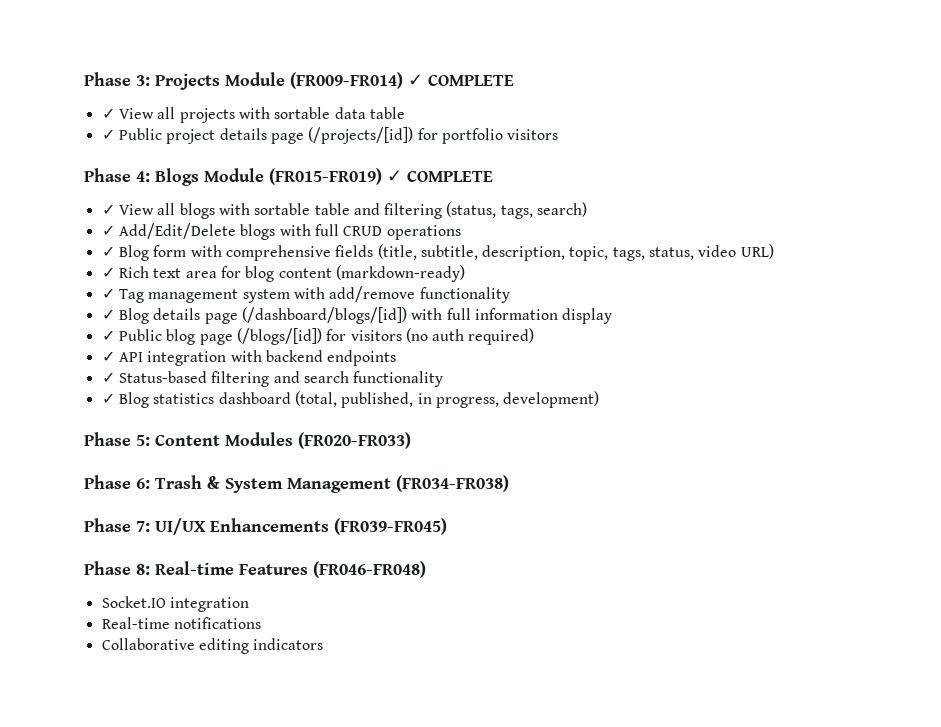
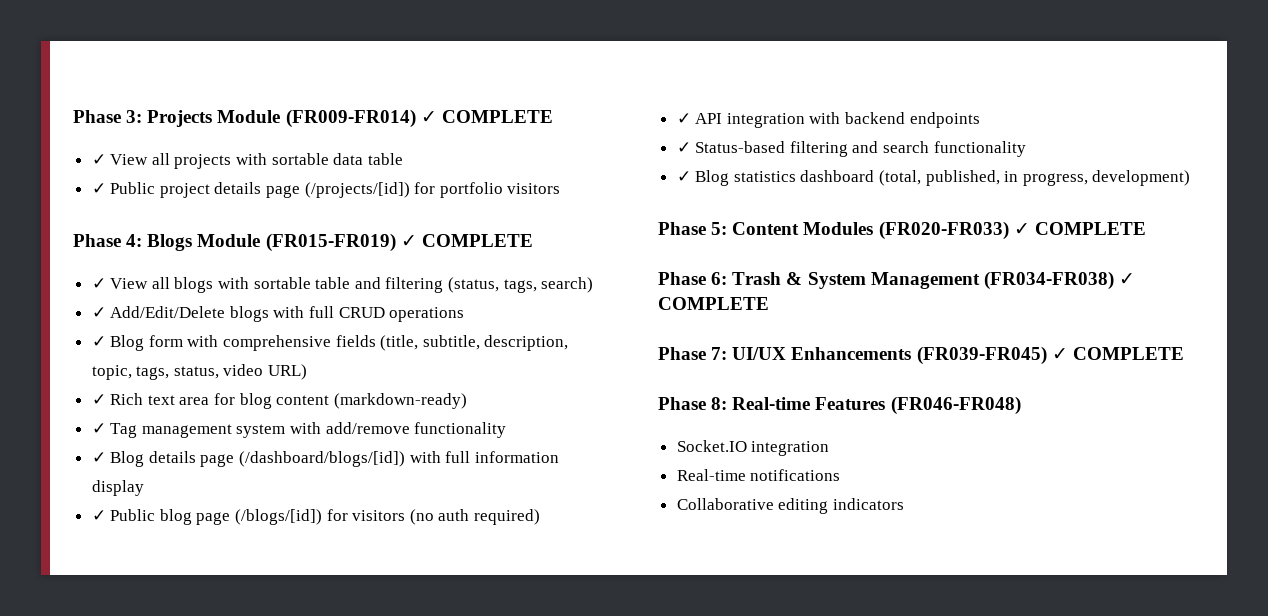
(411, 440) none -> [1013,222,1146,235] ✓ COMPLETE
(509, 483) none -> [1118,273,1135,285] [658,297,769,310] ✓ COMPLETE
(447, 526) none -> [1051,347,1184,360] ✓ COMPLETE

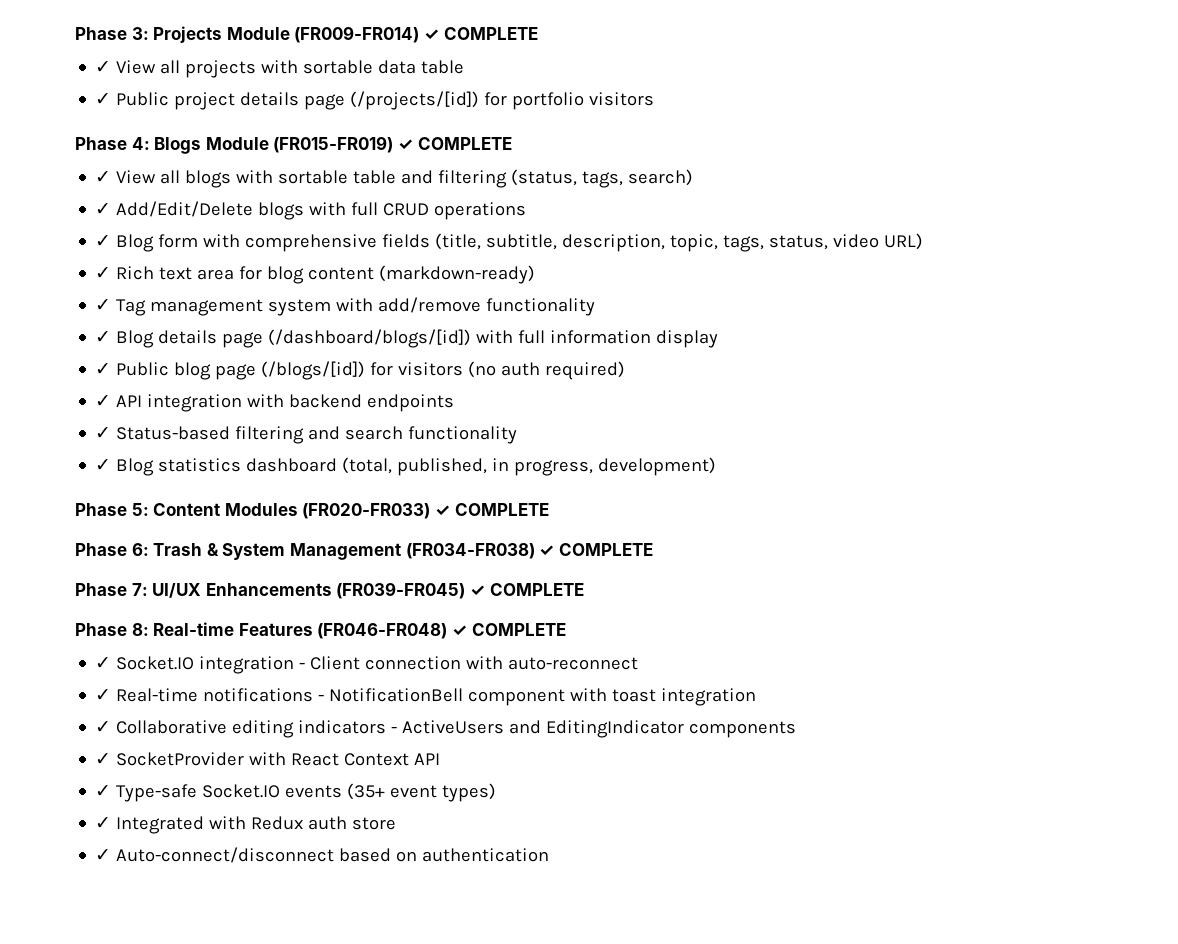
(1021, 405) // -> [451,623,566,636] [95,657,112,669] ✓ COMPLETE // ✓
[676,469,841,481] [676,498,904,514] // Real-time notifications // Collaborative editing indicators -> [299,656,639,670] [95,688,757,706] [95,720,797,738] [95,752,441,766] [95,783,497,802] [95,816,397,834] [95,847,550,863] - Client connection with auto-reconnect // ✓ Real-time notifications - NotificationBell component with toast integration // ✓ Collaborative editing indicators - ActiveUsers and EditingIndicator components // ✓ SocketProvider with React Context API // ✓ Type-safe Socket.IO events (35+ event types) // ✓ Integrated with Redux auth store // ✓ Auto-connect/disconnect based on authentication

